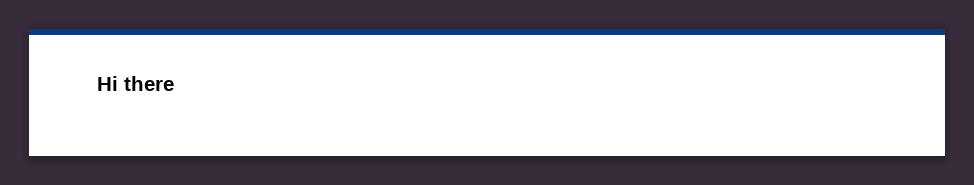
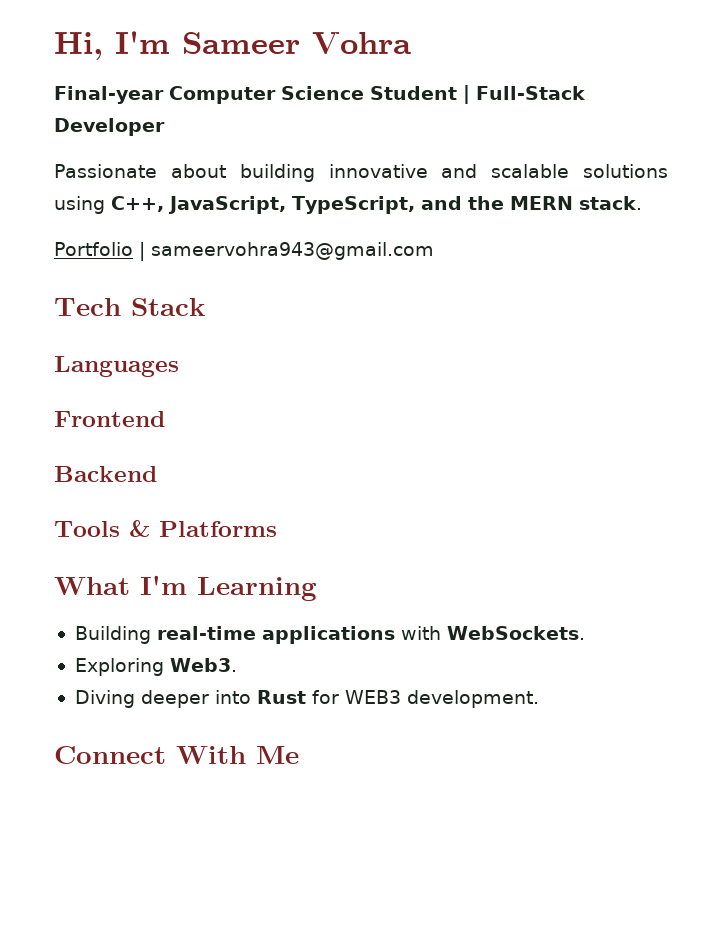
[97,76,174,91] Hi there -> [54,31,411,60] [54,85,585,104] [54,118,165,136] [54,164,668,182] [54,196,642,214] [54,242,434,261] [54,298,205,316] [54,356,179,377] [54,411,165,427] [54,466,157,482] [54,520,277,537] [54,575,317,601] [74,626,585,644] [74,658,237,676] [74,690,539,708] [54,746,299,764] Hi, I'm Sameer Vohra // Final-year Computer Science Student | Full-Stack Developer // Passionate about building innovative and scalable solutions using C++, JavaScript, TypeScript, and the MERN stack. // Portfolio | sameervohra943@gmail.com // Tech Stack // Languages // Frontend // Backend // Tools & Platforms // What I'm Learning // Building real-time applications with WebSockets. // Exploring Web3. // Diving deeper into Rust for WEB3 development. // Connect With Me

